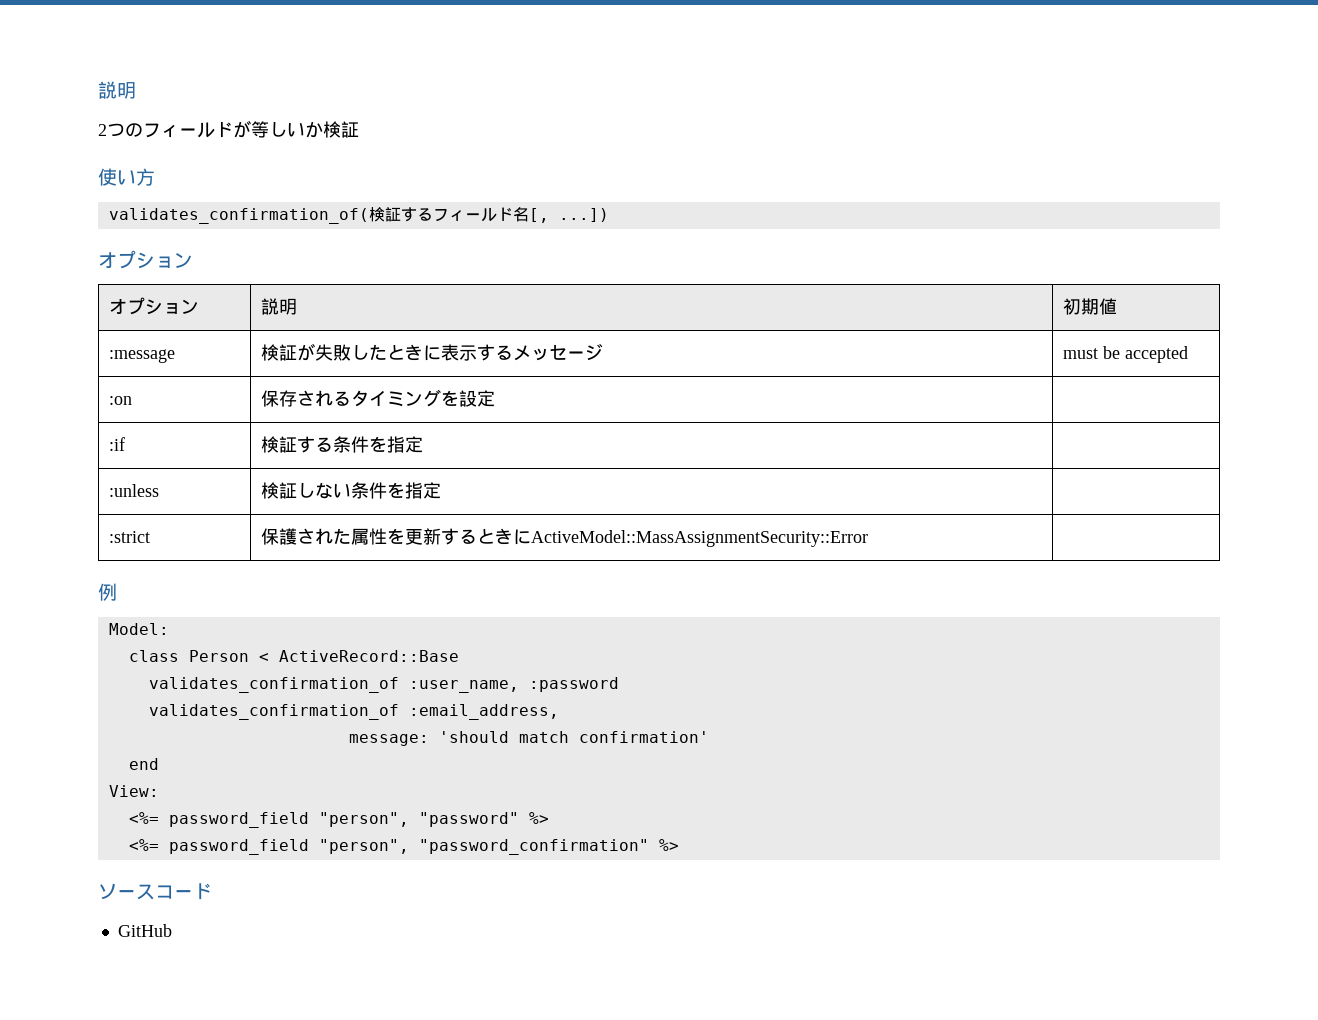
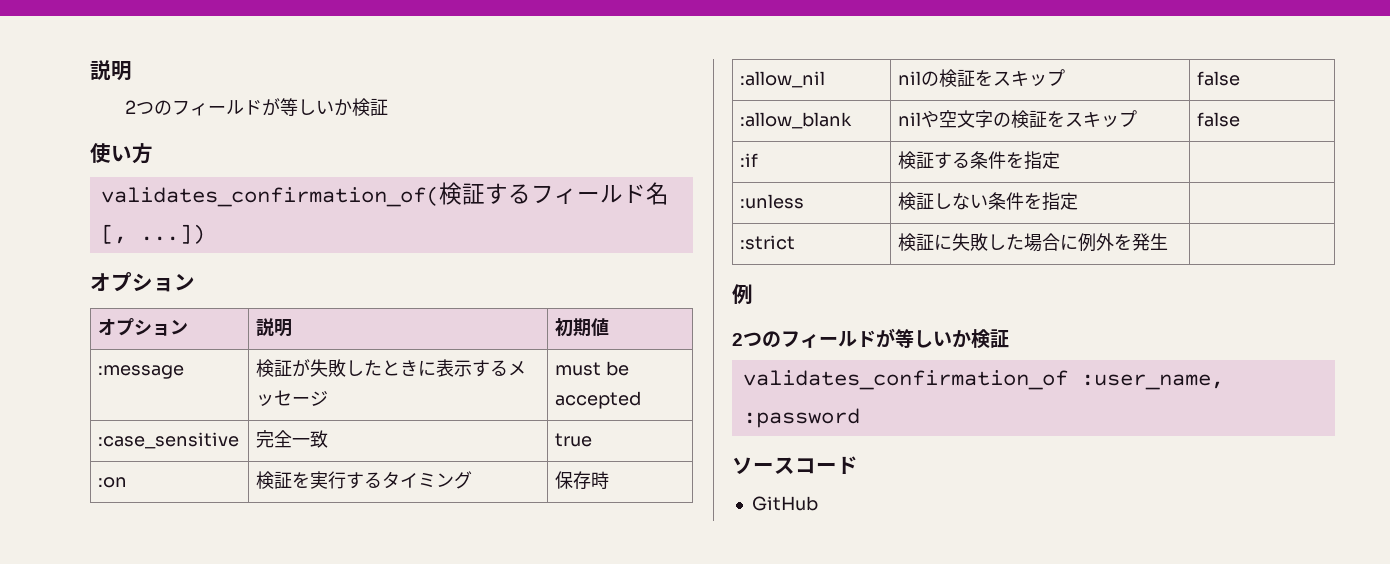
[108,396,132,405] [260,389,495,407] :on | 保存されるタイミングを設定 | -> [98,432,240,449] [256,430,329,448] [555,433,593,447] [98,477,128,488] [256,471,473,489] [555,471,610,489] [740,71,826,88] [898,69,1066,87] [1197,71,1241,86] [740,112,853,129] [898,110,1138,128] [1197,112,1241,127] :case_sensitive | 完全一致 | true // :on | 検証を実行するタイミング | 保存時 // :allow_nil | nilの検証をスキップ | false // :allow_blank | nilや空文字の検証をスキップ | false
[260,528,868,547] [98,583,117,601] [108,623,169,635] [128,650,459,662] [148,677,619,693] [148,704,559,720] [348,731,709,746] [128,758,159,770] [108,785,159,797] [128,812,549,828] [128,839,679,855] 保護された属性を更新するときにActiveModel::MassAssignmentSecurity::Error | // 例 // Model: // class Person < ActiveRecord::Base // validates_confirmation_of :user_name, :password // validates_confirmation_of :email_address, // message: 'should match confirmation' // end // View: // <%= password_field "person", "password" %> // <%= password_field "person", "password_confirmation" %> -> [898,233,1169,252] [732,284,753,304] [732,328,1009,349] [742,370,1224,390] [742,408,860,428] 検証に失敗した場合に例外を発生 | // 例 // 2つのフィールドが等しいか検証 // validates_confirmation_of :user_name, :password

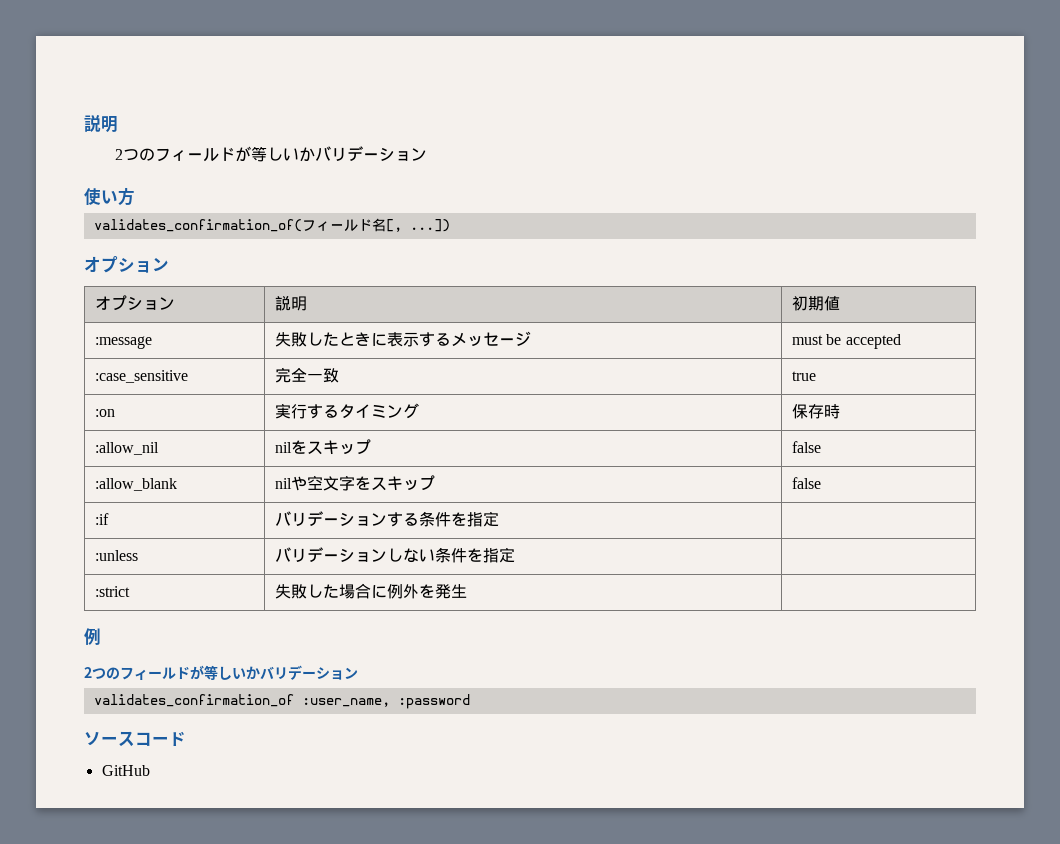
[352,98,389,116] 検証 -> [315,146,428,161] バリデーション
[438,182,531,205] 検証する -> (302, 225) none
[256,359,311,377] 検証が -> (152, 342) none
[256,471,311,489] 検証を -> (115, 413) none
[921,69,976,87] の検証 -> (292, 447) none
[993,110,1048,128] の検証 -> (355, 483) none
[898,151,935,169] 検証 -> [274,511,387,526] バリデーション
[898,192,935,210] 検証 -> [274,547,387,562] バリデーション
[898,233,953,251] 検証に -> (130, 591) none
[971,329,1009,349] 検証 -> [260,665,358,680] バリデーション

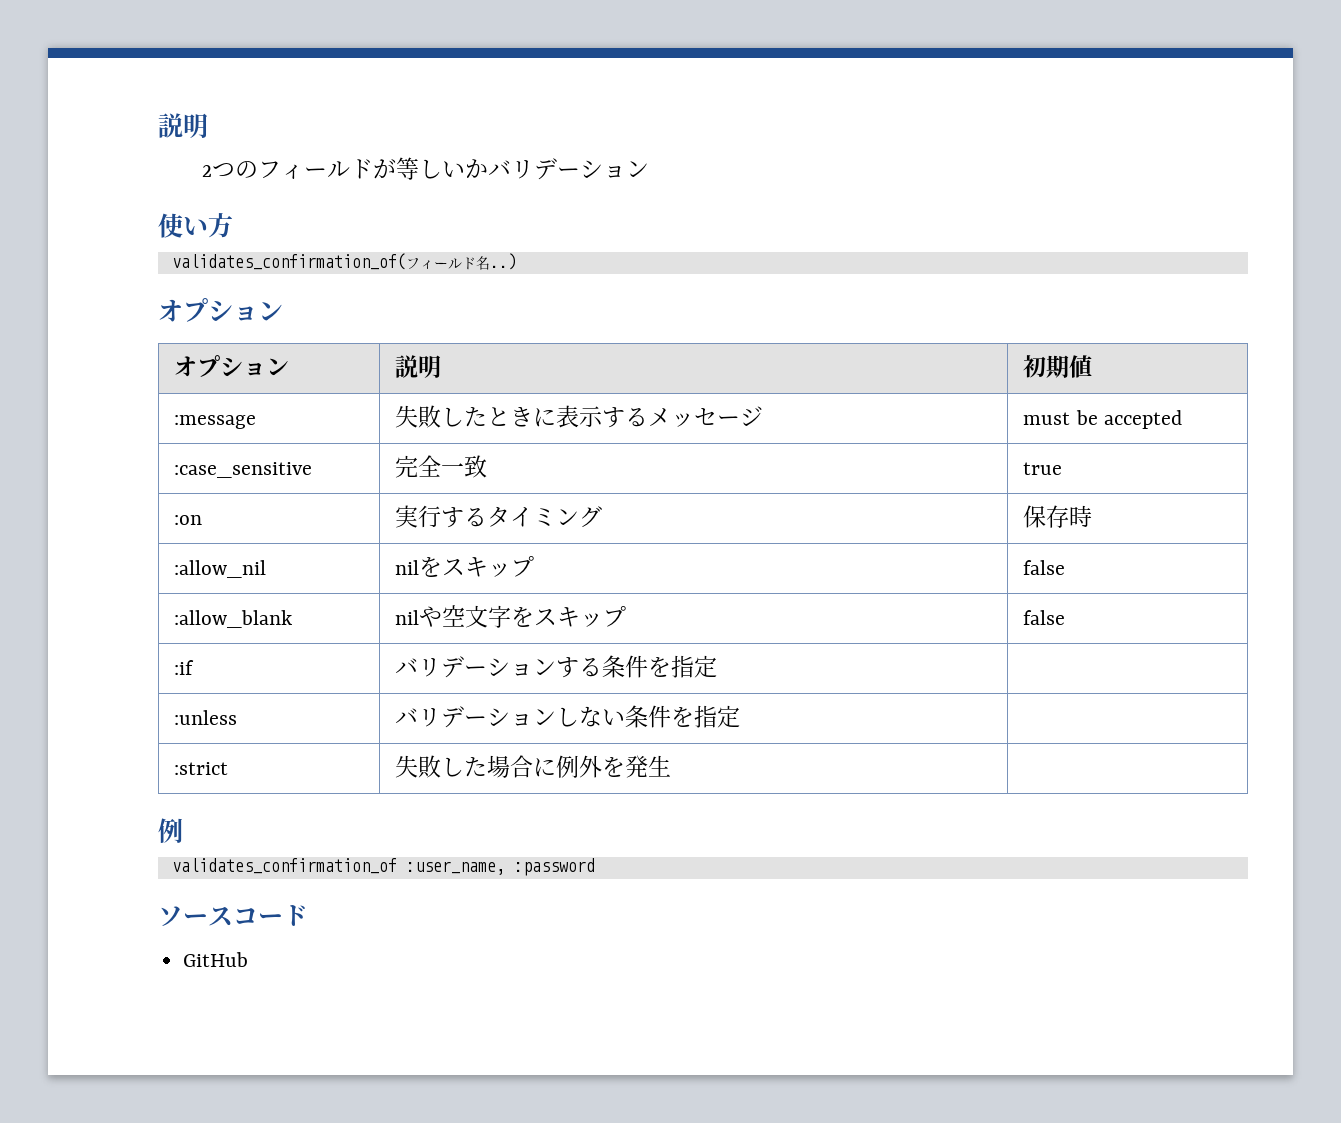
[385,219,450,232] [, ...]) -> [489,253,517,270] ..)
[84,665,358,680] // 2つのフィールドが等しいかバリデーション -> (183, 830) none

